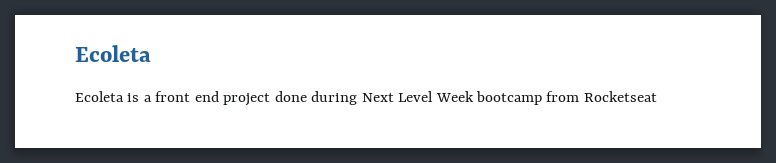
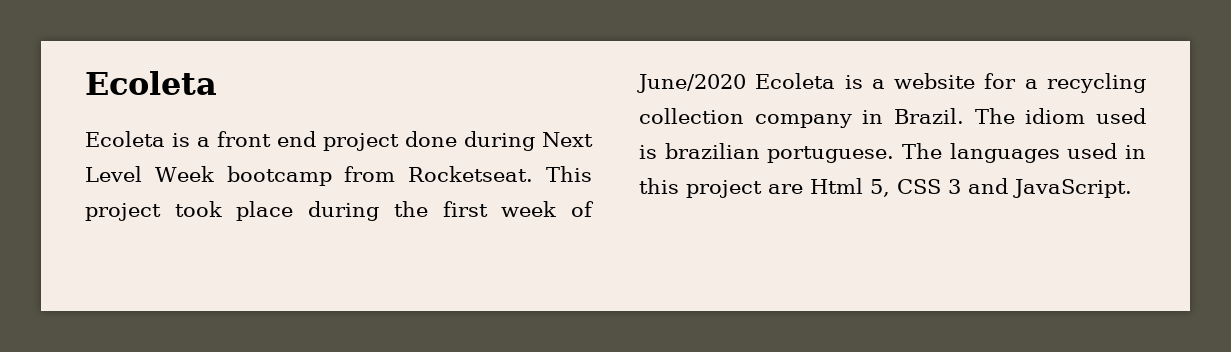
[583,91,657,102] Rocketseat -> [408,166,592,182] [85,201,594,221] [637,73,1146,93] [639,108,1146,128] [639,143,1146,163] [639,178,1132,198] Rocketseat. This project took place during the first week of June/2020 Ecoleta is a website for a recycling collection company in Brazil. The idiom used is brazilian portuguese. The languages used in this project are Html 5, CSS 3 and JavaScript.

